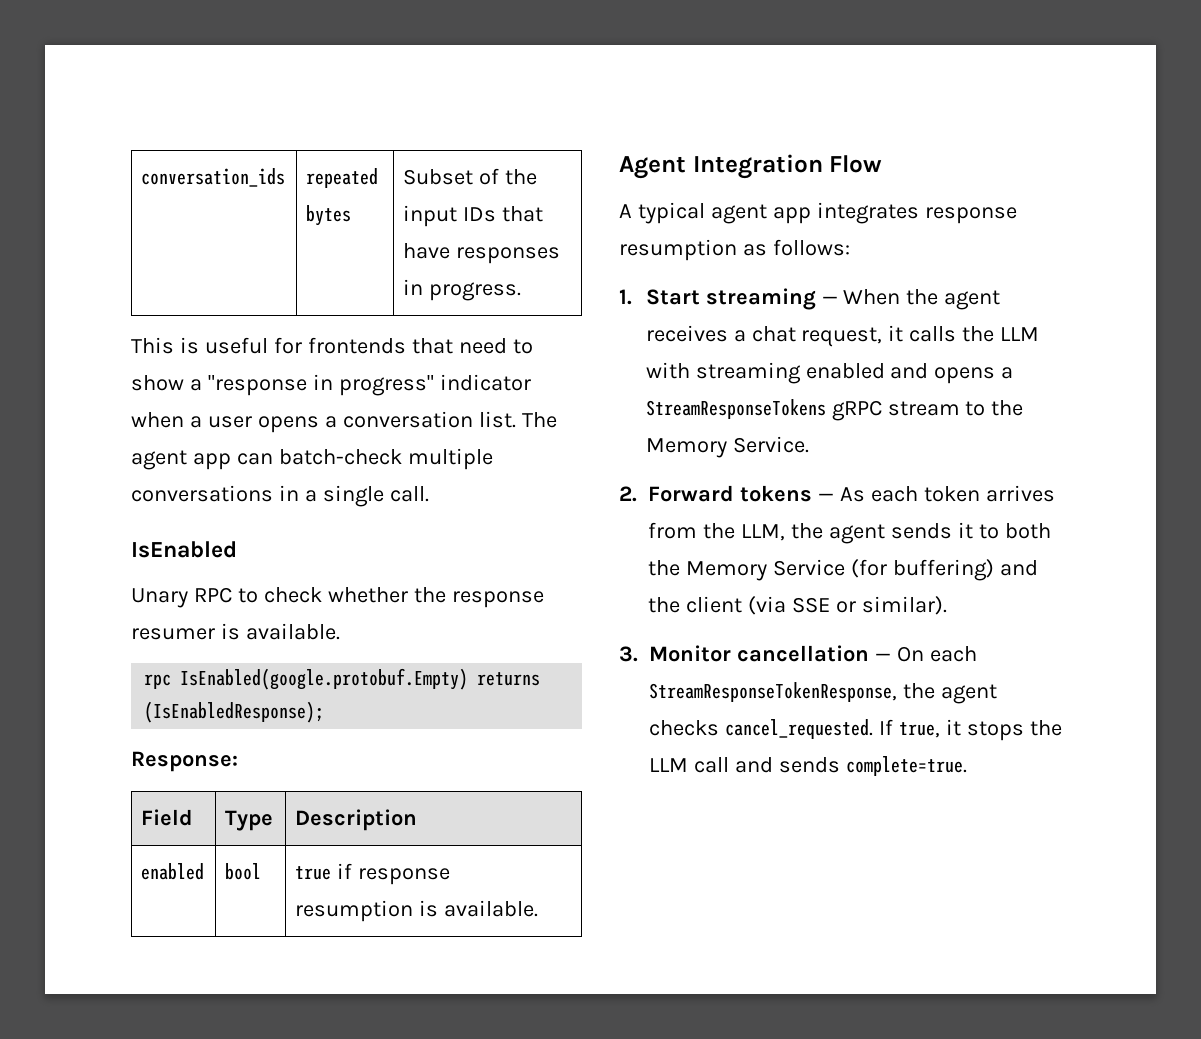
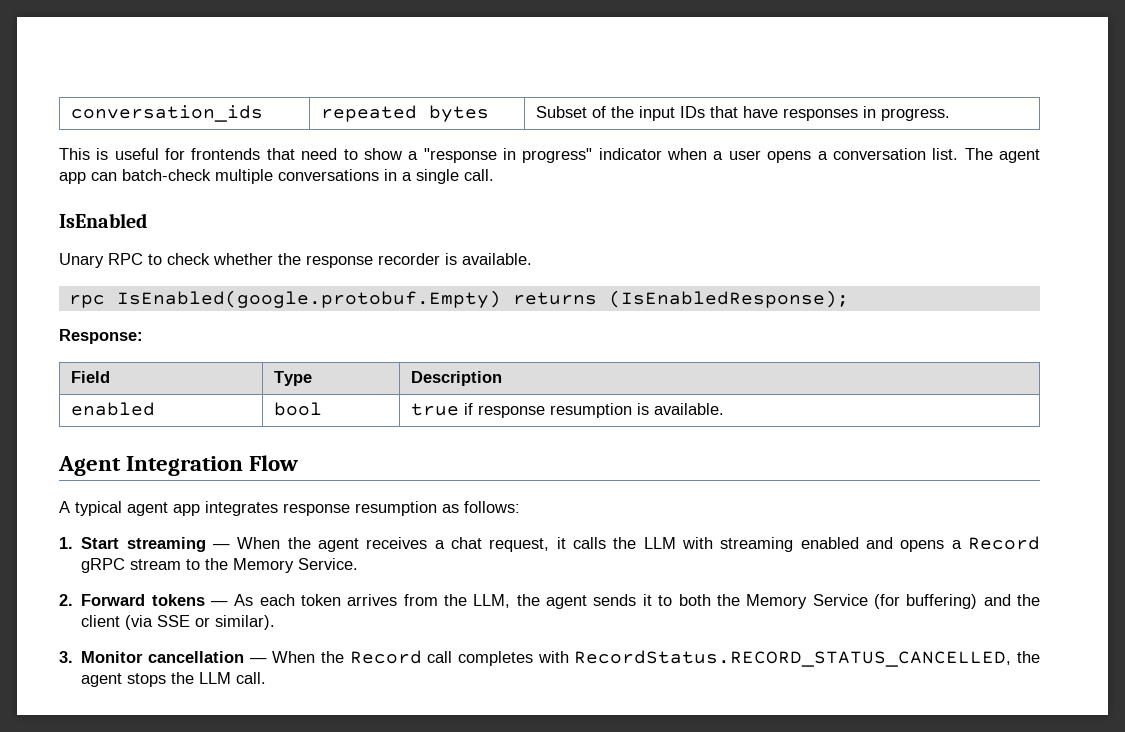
[131,628,215,640] resumer -> [378,253,440,265] recorder
[645,399,826,419] StreamResponseTokens -> [967,536,1040,550] Record
[896,646,977,662] [649,682,997,704] [649,719,1062,741] [649,756,967,776] On each StreamResponseTokenResponse, the agent checks cancel_requested. If true, it stops the LLM call and sends complete=true. -> [272,650,1040,667] [81,672,267,687] When the Record call completes with RecordStatus.RECORD_STATUS_CANCELLED, the agent stops the LLM call.

